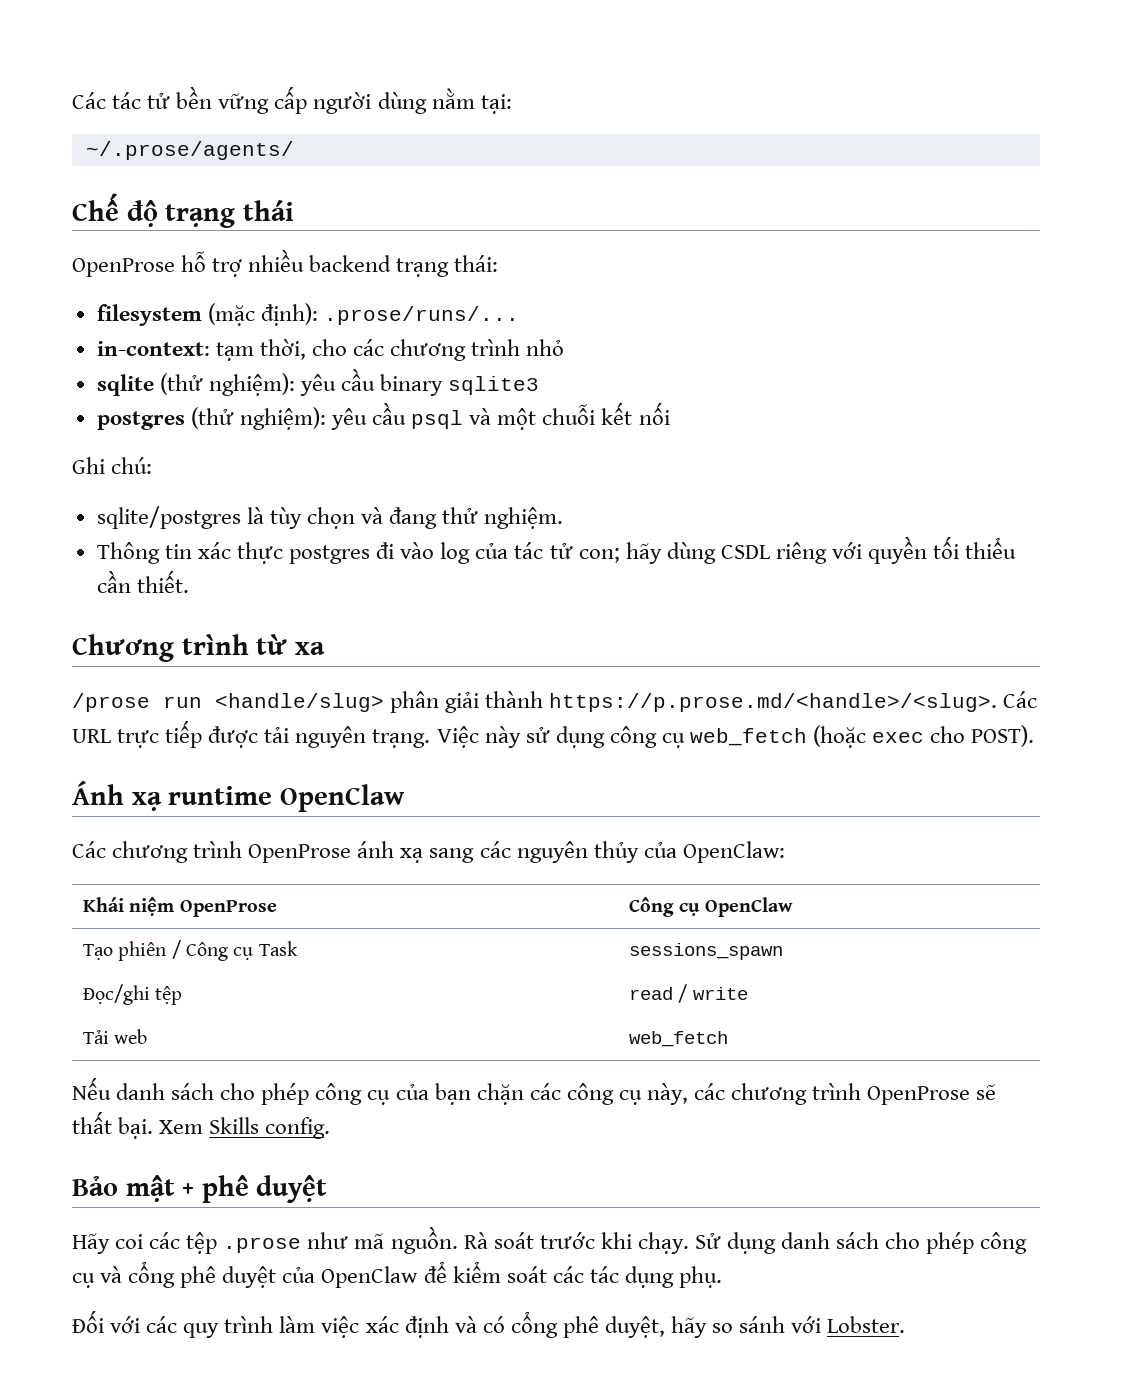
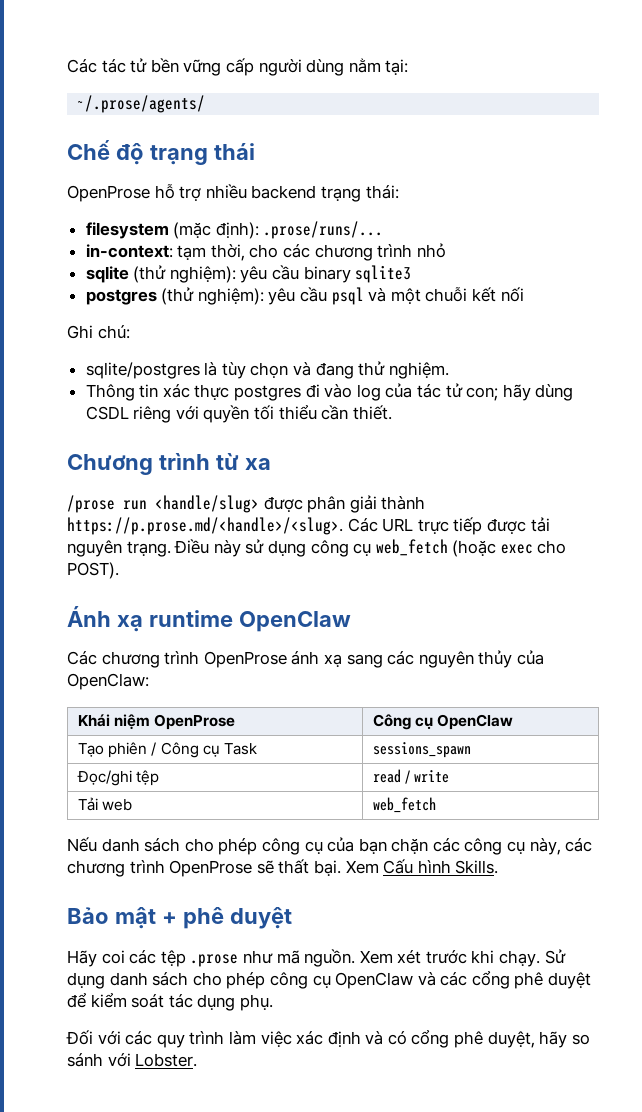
(384, 702) none -> [263,496,303,512] được
[436,726,479,748] Việc -> [174,539,210,554] Điều
[209,1117,331,1139] Skills config. -> [383,859,499,874] Cấu hình Skills.
[463,1232,534,1249] Rà soát -> [359,950,422,964] Xem xét
[100,1266,123,1283] và -> [335,972,468,989] OpenClaw và các
[282,1266,419,1288] của OpenClaw -> (592, 980) none
[552,1266,584,1283] các -> (165, 1001) none

